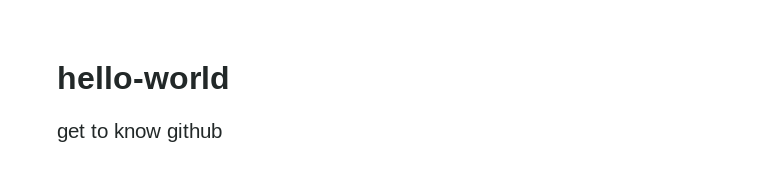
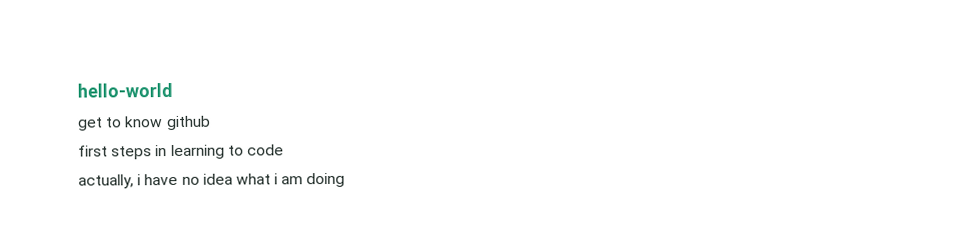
(222, 132) none -> [78,144,284,160] [78,172,346,189] // first steps in learning to code // actually, i have no idea what i am doing

